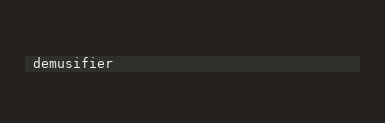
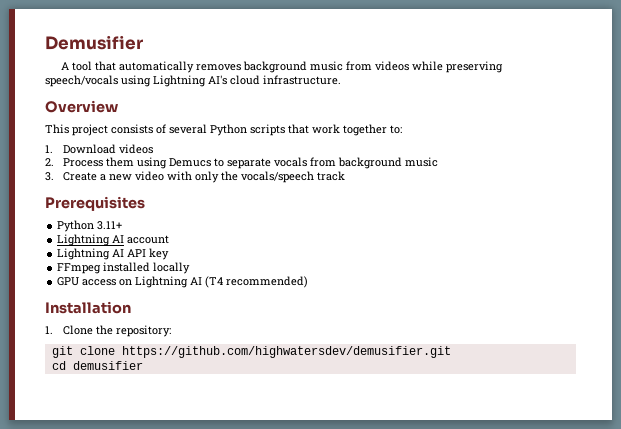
(32, 62) none -> [45,35,143,50] [61,61,504,73] [45,75,341,87] [45,100,118,113] [45,124,402,136] [45,144,154,154] [45,157,439,169] [45,171,346,183] [45,196,145,211] [57,220,123,232] [57,234,170,246] [57,248,170,260] [57,262,191,274] [57,276,309,288] [45,301,131,314] [45,325,172,337] [51,346,451,358] [51,361,66,370] Demusifier // A tool that automatically removes background music from videos while preserving speech/vocals using Lightning AI's cloud infrastructure. // Overview // This project consists of several Python scripts that work together to: // 1. Download videos // 2. Process them using Demucs to separate vocals from background music // 3. Create a new video with only the vocals/speech track // Prerequisites // Python 3.11+ // Lightning AI account // Lightning AI API key // FFmpeg installed locally // GPU access on Lightning AI (T4 recommended) // Installation // 1. Clone the repository: // git clone https://github.com/highwatersdev/demusifier.git // cd

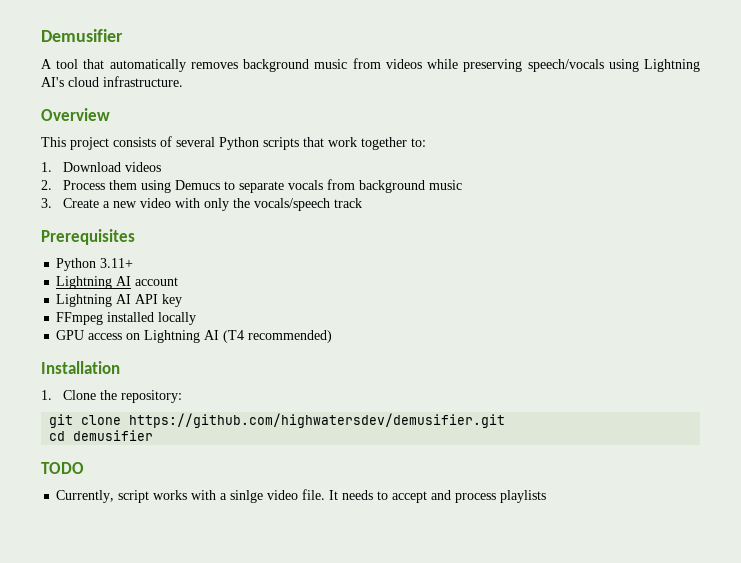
(143, 365) none -> [41,462,84,474] [56,489,547,503] // TODO // Currently, script works with a sinlge video file. It needs to accept and process playlists

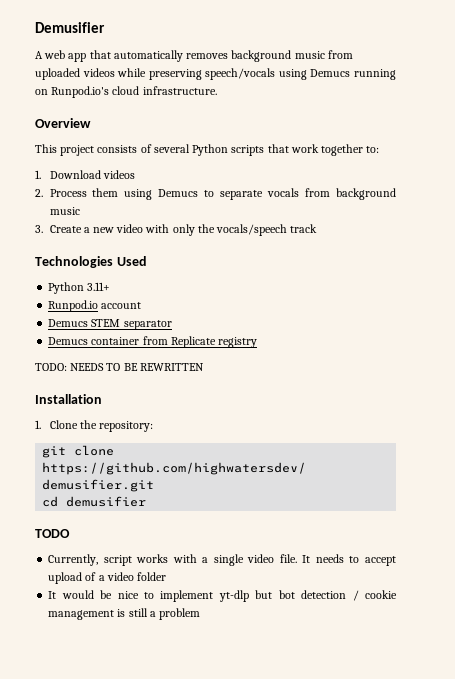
[56,59,79,69] tool -> [44,50,87,62] web app
(381, 63) none -> [35,68,80,80] uploaded
[644,59,700,72] [41,77,64,87] Lightning AI's -> [310,69,396,80] [35,86,110,98] Demucs running on Runpod.io's
[41,229,135,245] Prerequisites -> [35,256,147,268] Technologies Used
[56,276,132,289] Lightning AI -> [48,300,99,312] Runpod.io
[56,294,183,307] [56,312,197,325] [56,330,333,343] Lightning AI API key // FFmpeg installed locally // GPU access on Lightning AI (T4 recommended) -> [48,319,172,330] [48,336,258,348] [35,363,204,371] Demucs STEM separator // Demucs container from Replicate registry // TODO: NEEDS TO BE REWRITTEN
[230,490,264,503] sinlge -> [213,554,244,566] single
[431,490,547,503] and process playlists -> [48,572,167,584] [48,590,397,602] [48,608,201,620] upload of a video folder // It would be nice to implement yt-dlp but bot detection / cookie management is still a problem

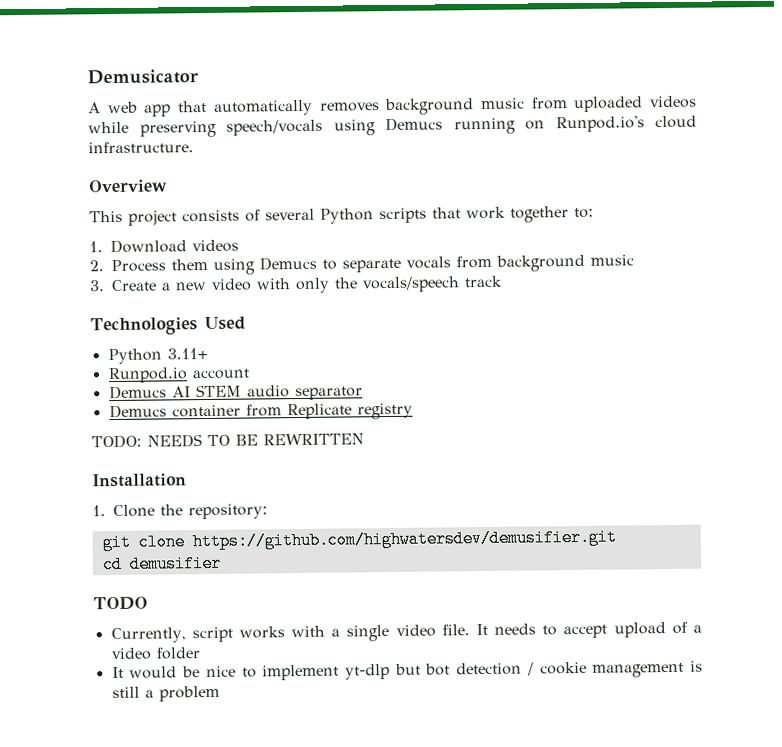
[35,22,105,33] Demusifier -> [87,69,199,85] Demusicator
[91,319,121,327] STEM -> [171,384,290,398] AI STEM audio

